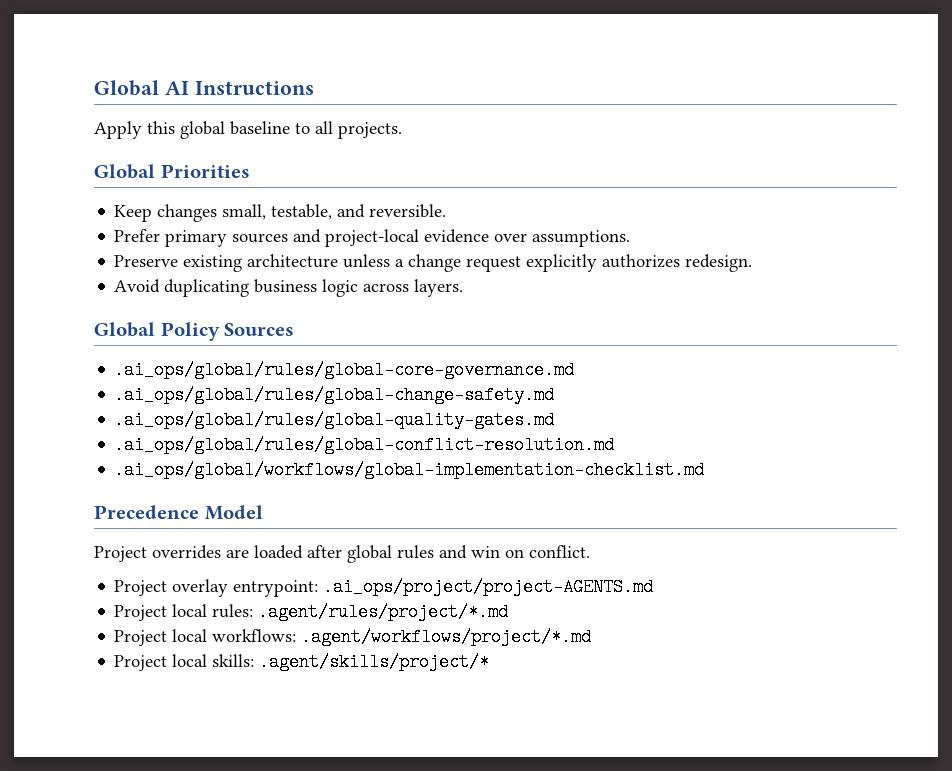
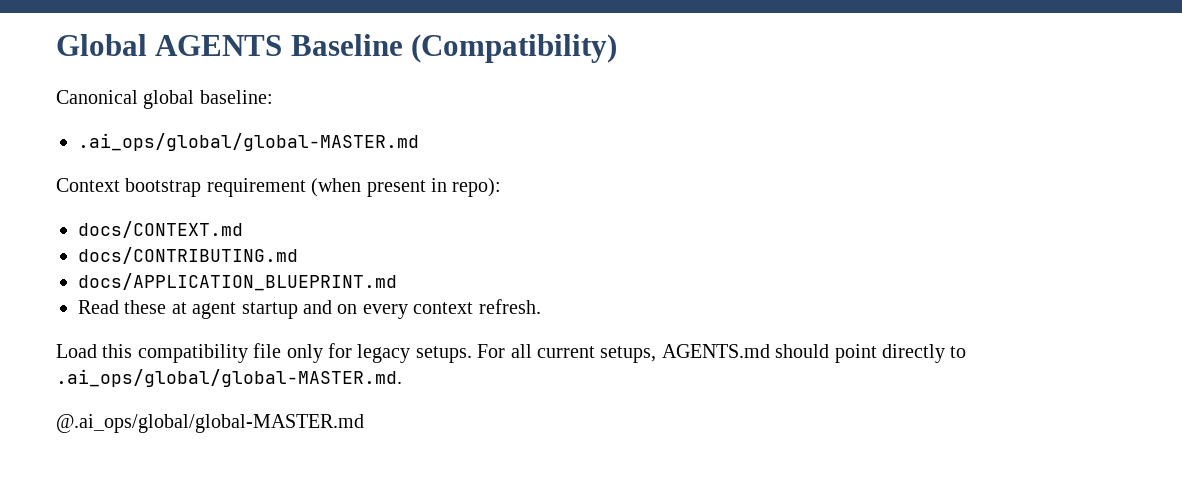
[94,80,314,96] [94,121,402,139] [94,164,250,179] [114,204,447,222] [114,229,631,247] [114,254,753,272] [114,279,464,297] [94,322,295,341] [114,361,575,379] [114,386,555,404] [114,411,555,429] [114,436,615,454] [114,461,705,479] [94,505,263,520] [94,545,590,563] [114,578,654,597] [114,603,509,621] [114,628,592,646] [114,653,490,671] Global AI Instructions // Apply this global baseline to all projects. // Global Priorities // Keep changes small, testable, and reversible. // Prefer primary sources and project-local evidence over assumptions. // Preserve existing architecture unless a change request explicitly authorizes redesign. // Avoid duplicating business logic across layers. // Global Policy Sources // .ai_ops/global/rules/global-core-governance.md // .ai_ops/global/rules/global-change-safety.md // .ai_ops/global/rules/global-quality-gates.md // .ai_ops/global/rules/global-conflict-resolution.md // .ai_ops/global/workflows/global-implementation-checklist.md // Precedence Model // Project overrides are loaded after global rules and win on conflict. // Project overlay entrypoint: .ai_ops/project/project-AGENTS.md // Project local rules: .agent/rules/project/*.md // Project local workflows: .agent/workflows/project/*.md // Project local skills: .agent/skills/project/* -> [56,34,618,63] [56,90,273,109] [78,133,419,151] [56,178,502,197] [78,221,243,238] [78,247,298,264] [78,273,397,291] [78,299,541,319] [56,343,967,363] [56,369,402,387] [56,414,364,433] Global AGENTS Baseline (Compatibility) // Canonical global baseline: // .ai_ops/global/global-MASTER.md // Context bootstrap requirement (when present in repo): // docs/CONTEXT.md // docs/CONTRIBUTING.md // docs/APPLICATION_BLUEPRINT.md // Read these at agent startup and on every context refresh. // Load this compatibility file only for legacy setups. For all current setups, AGENTS.md should point directly to .ai_ops/global/global-MASTER.md. // @.ai_ops/global/global-MASTER.md

